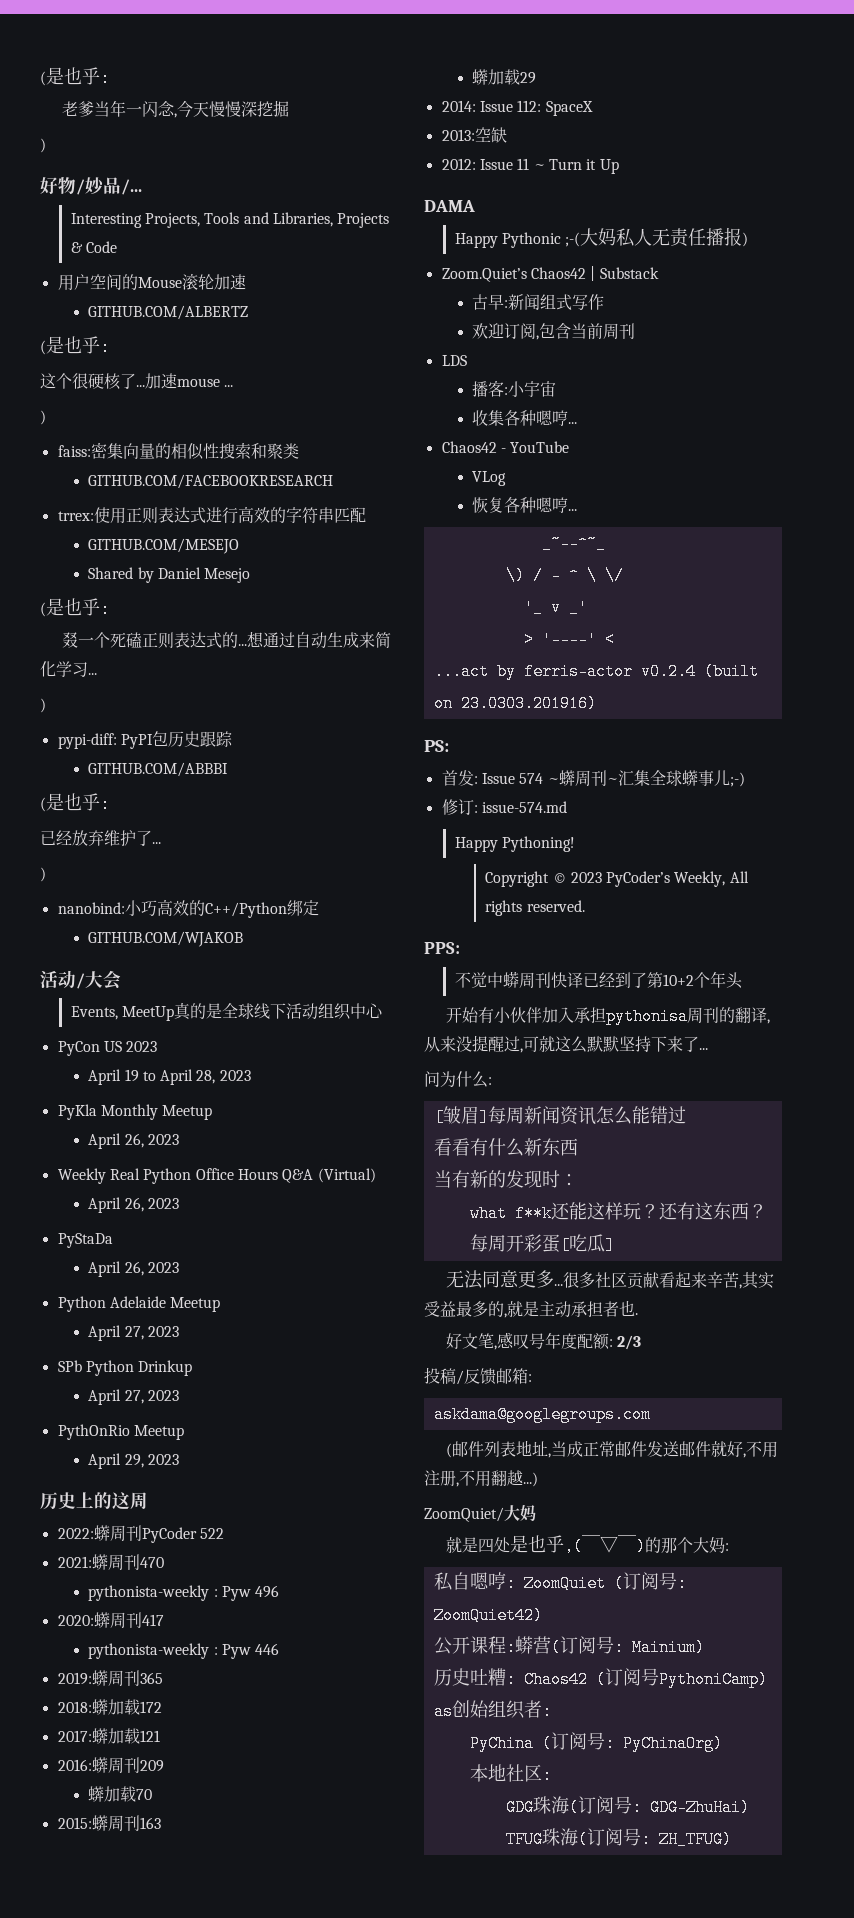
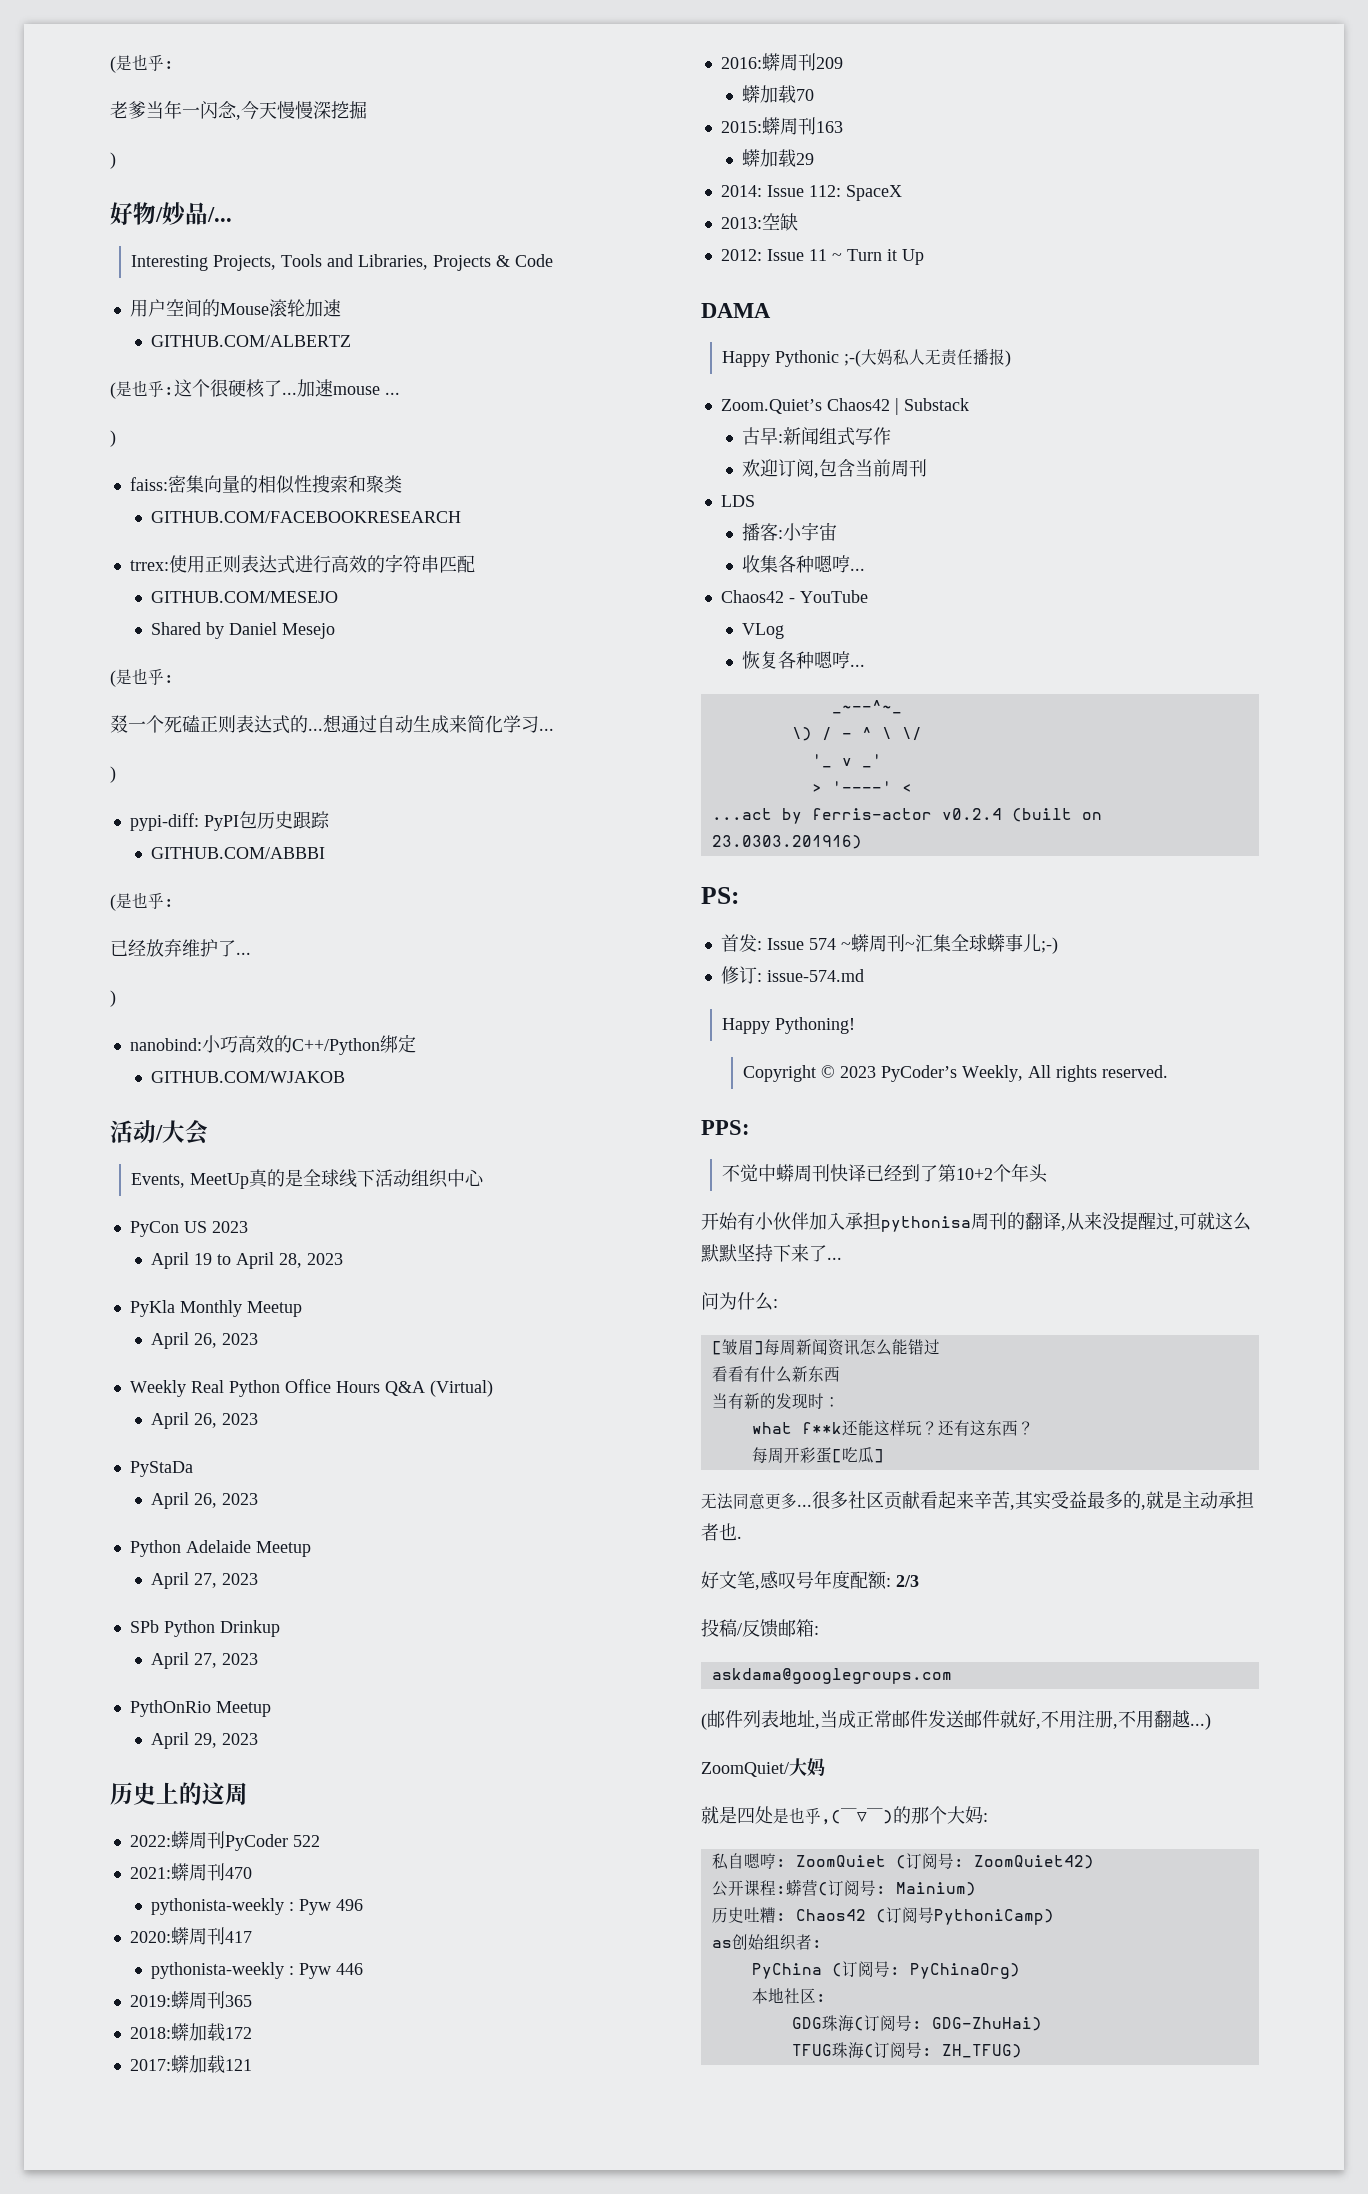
(110, 347) // -> (174, 391) none

